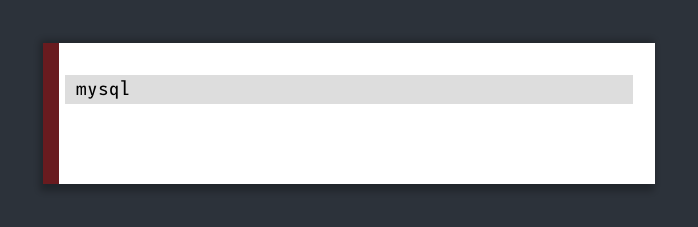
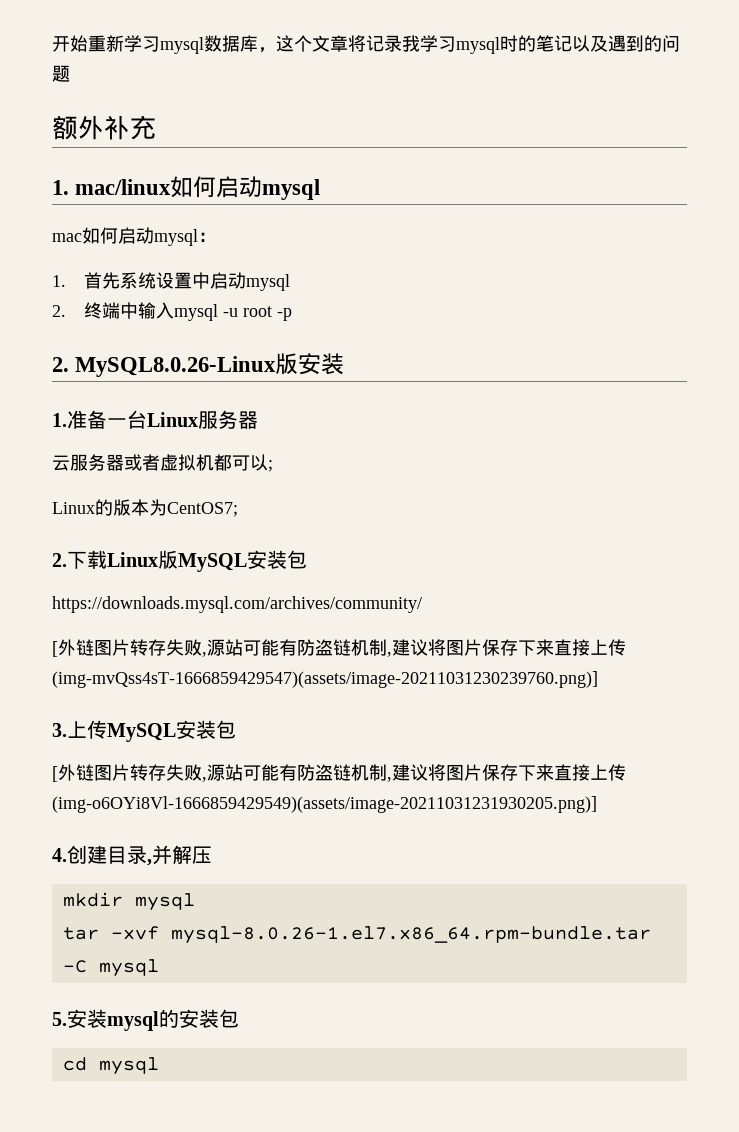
(75, 89) none -> [52,35,680,54] [52,65,70,82] [52,115,156,140] [52,176,321,200] [52,227,216,246] [52,272,291,291] [52,302,293,321] [52,353,345,377] [52,410,258,429] [52,454,273,472] [52,499,238,517] [52,550,307,572] [52,596,422,613] [52,639,626,657] [52,671,598,688] [52,720,236,742] [52,764,626,782] [52,796,597,813] [52,845,212,866] [62,892,195,911] [62,926,651,944] [62,959,159,977] [52,1009,239,1031] [62,1057,87,1071] 开始重新学习mysql数据库，这个文章将记录我学习mysql时的笔记以及遇到的问题 // 额外补充 // 1. mac/linux如何启动mysql // mac如何启动mysql： // 1.首先系统设置中启动mysql // 2.终端中输入mysql -u root -p // 2. MySQL8.0.26-Linux版安装 // 1.准备一台Linux服务器 // 云服务器或者虚拟机都可以; // Linux的版本为CentOS7; // 2.下载Linux版MySQL安装包 // https://downloads.mysql.com/archives/community/ // [外链图片转存失败,源站可能有防盗链机制,建议将图片保存下来直接上传(img-mvQss4sT-1666859429547)(assets/image-20211031230239760.png)] // 3.上传MySQL安装包 // [外链图片转存失败,源站可能有防盗链机制,建议将图片保存下来直接上传(img-o6OYi8Vl-1666859429549)(assets/image-20211031231930205.png)] // 4.创建目录,并解压 // mkdir mysql // tar -xvf mysql-8.0.26-1.el7.x86_64.rpm-bundle.tar -C mysql // 5.安装mysql的安装包 // cd

